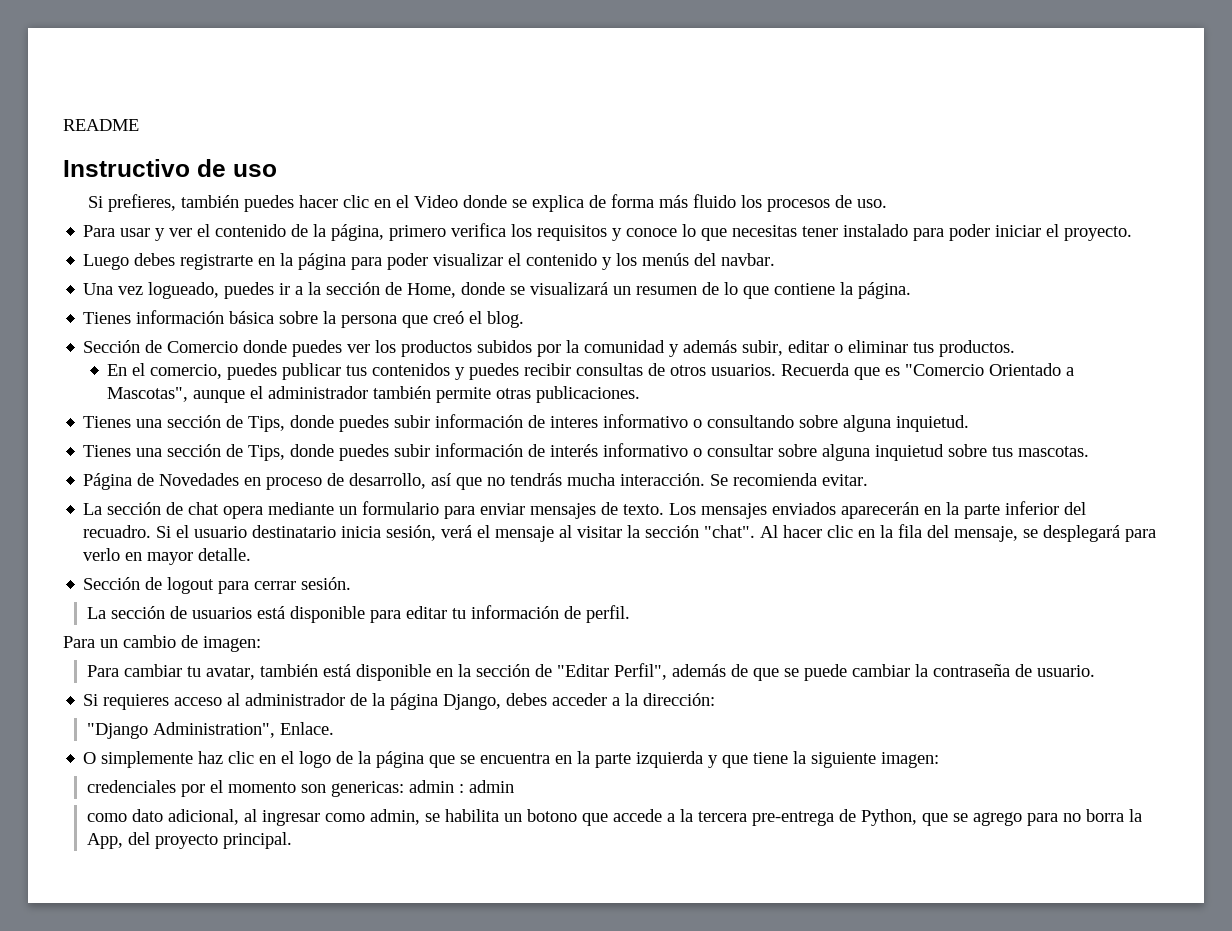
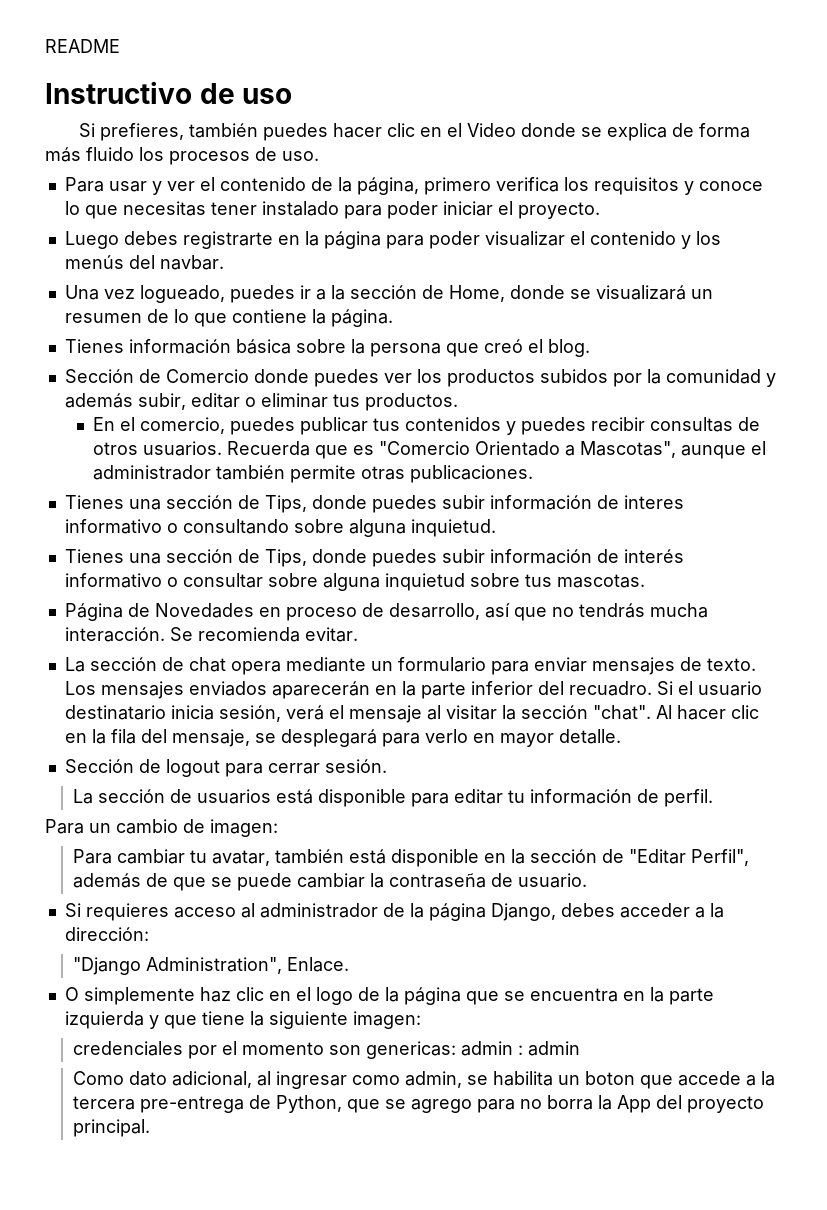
[86,813,127,822] como -> [73,1071,125,1085] Como
[526,809,577,822] botono -> [585,1071,636,1085] boton
[86,833,123,849] App, -> [617,1095,652,1113] App

